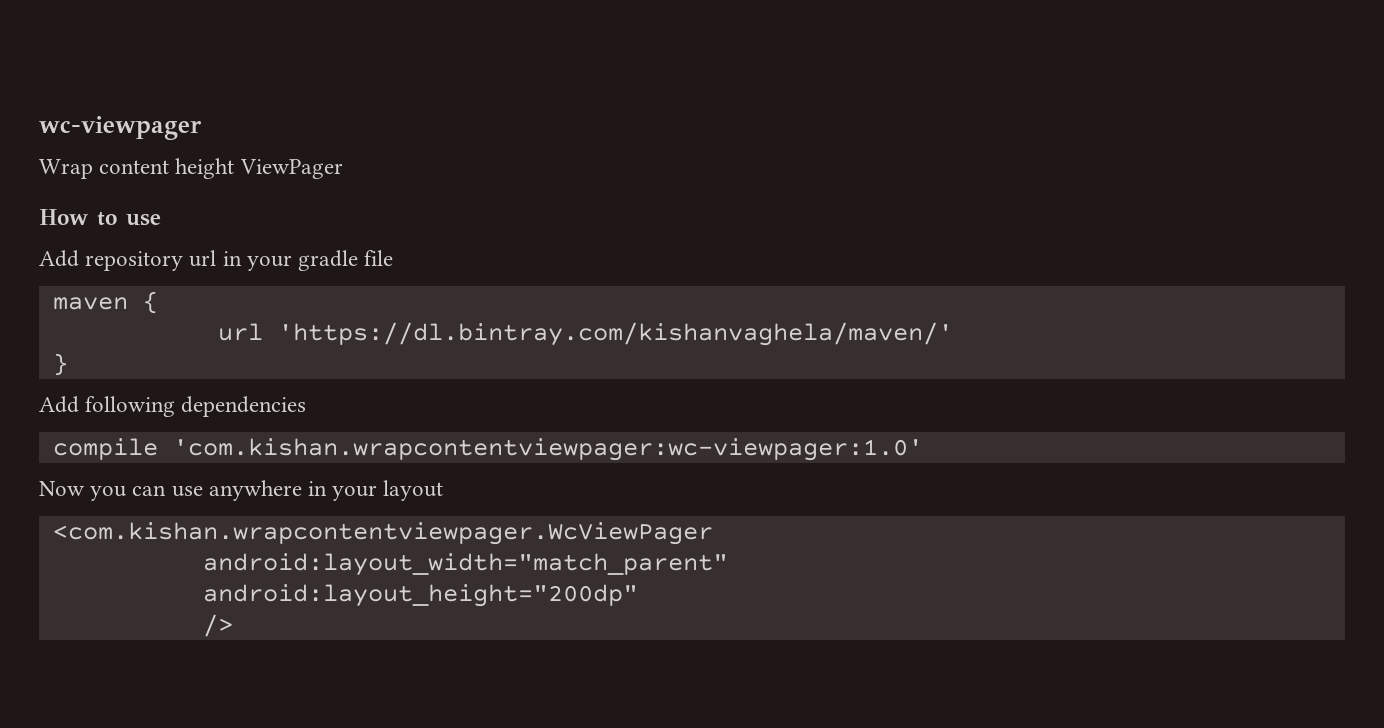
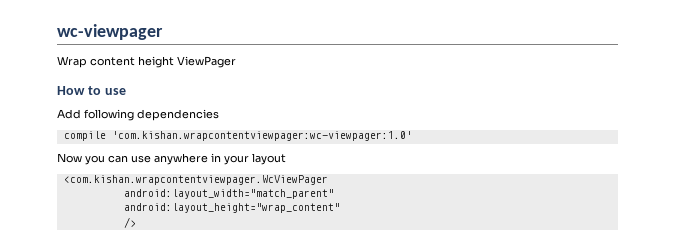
[39,250,394,271] [52,291,158,314] [217,322,953,346] [52,353,68,376] // Add repository url in your gradle file // maven { // url 'https://dl.bintray.com/kishanvaghela/maven/' // } -> (126, 91) none
[202,584,638,607] android:layout_height="200dp" -> [123,203,340,213] android:layout_height="wrap_content"

